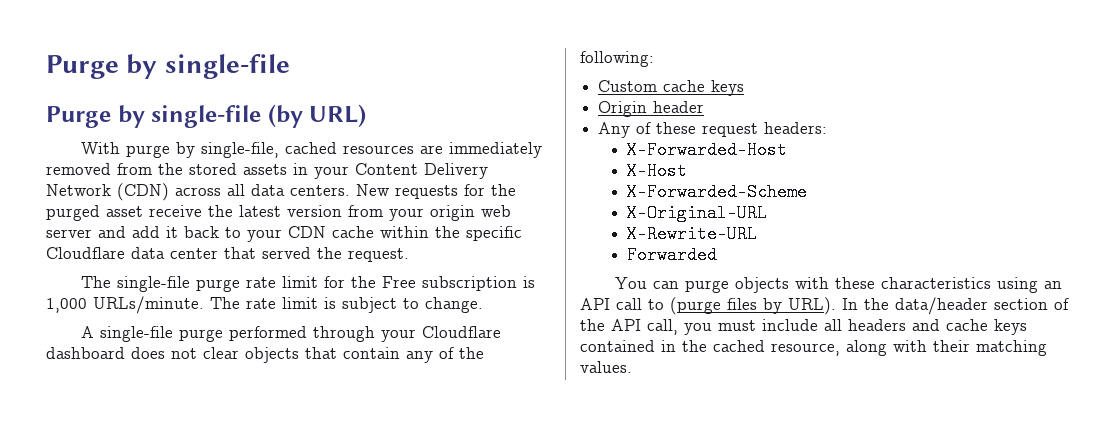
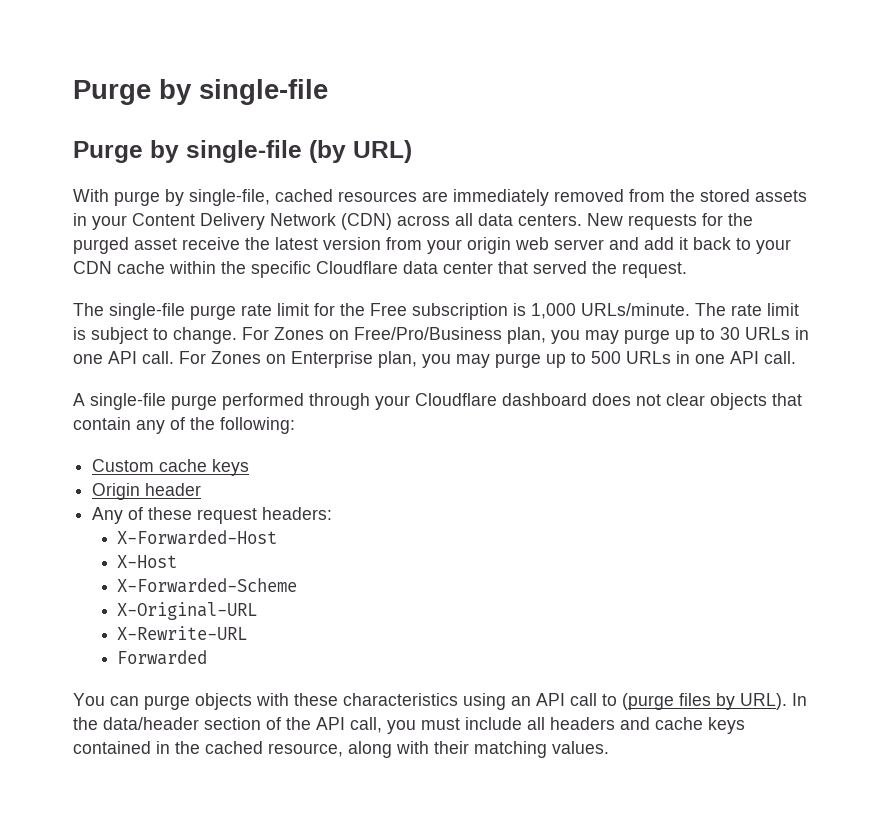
(483, 305) none -> [242,327,809,344] [73,351,796,368] For Zones on Free/Pro/Business plan, you may purge up to 30 URLs in one API call. For Zones on Enterprise plan, you may purge up to 500 URLs in one API call.

